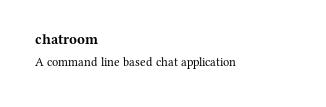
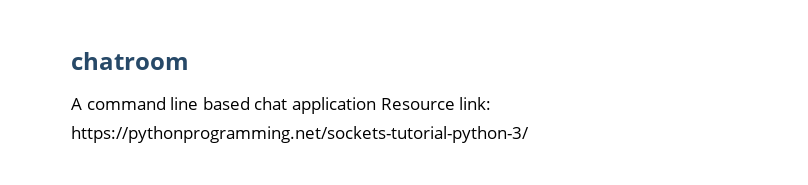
(236, 63) none -> [380,97,492,110] [71,126,529,143] Resource link: https://pythonprogramming.net/sockets-tutorial-python-3/

